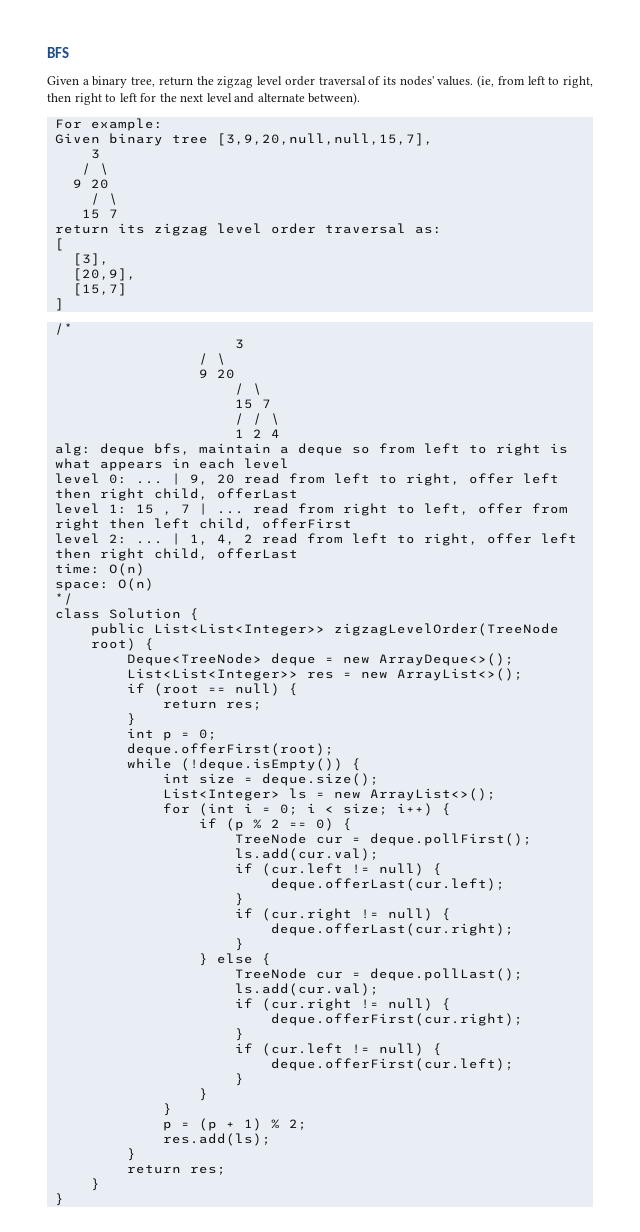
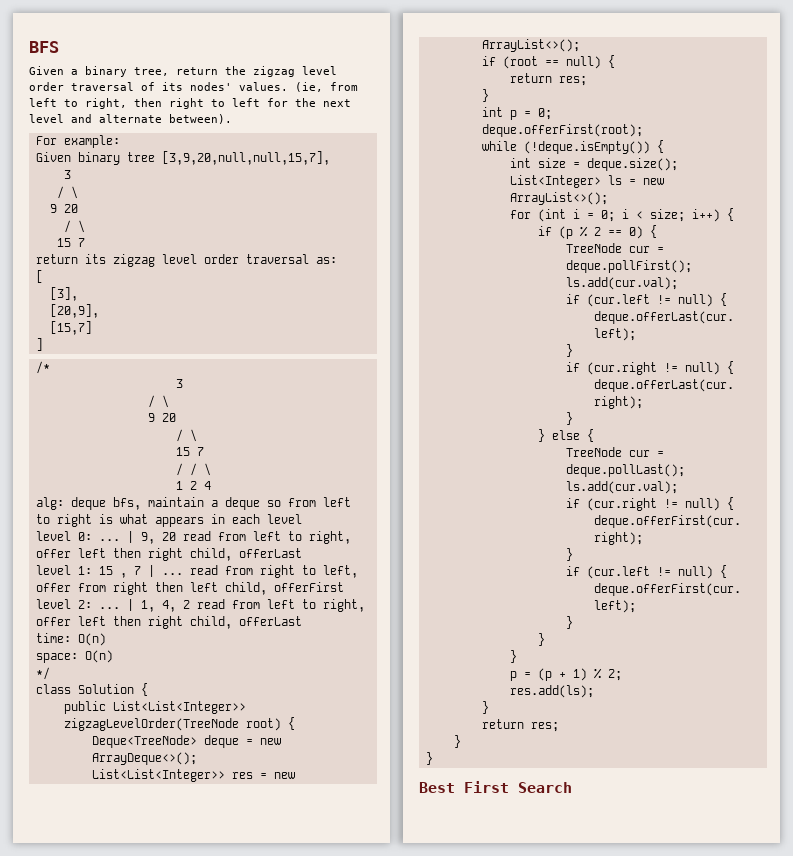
(64, 1199) none -> [419,781,572,793] // Best First Search

